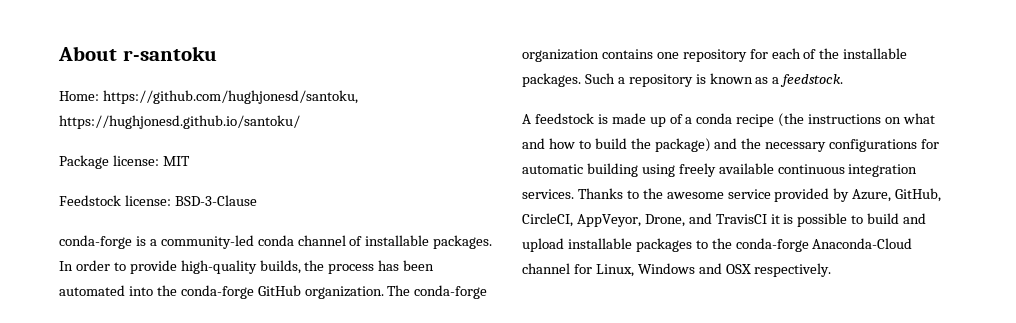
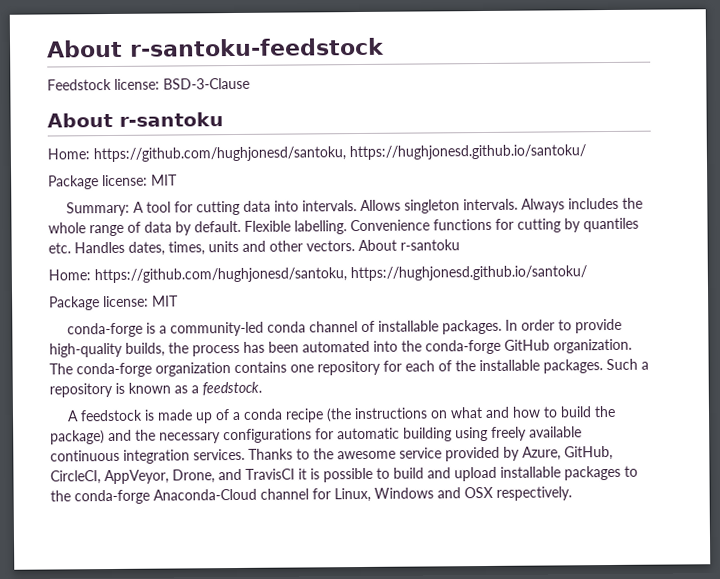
[58,46,217,61] [59,90,358,104] [59,115,300,129] [59,155,190,169] [59,195,257,206] About r-santoku // Home: https://github.com/hughjonesd/santoku, https://hughjonesd.github.io/santoku/ // Package license: MIT // Feedstock license: BSD-3-Clause -> [46,37,385,58] [47,77,250,91] [47,112,224,128] [47,144,586,163] [48,174,178,190] [66,197,644,217] [48,217,639,237] [48,239,460,256] [48,265,587,284] [49,295,179,311] About r-santoku-feedstock // Feedstock license: BSD-3-Clause // About r-santoku // Home: https://github.com/hughjonesd/santoku, https://hughjonesd.github.io/santoku/ // Package license: MIT // Summary: A tool for cutting data into intervals. Allows singleton intervals. Always includes the whole range of data by default. Flexible labelling. Convenience functions for cutting by quantiles etc. Handles dates, times, units and other vectors. About r-santoku // Home: https://github.com/hughjonesd/santoku, https://hughjonesd.github.io/santoku/ // Package license: MIT

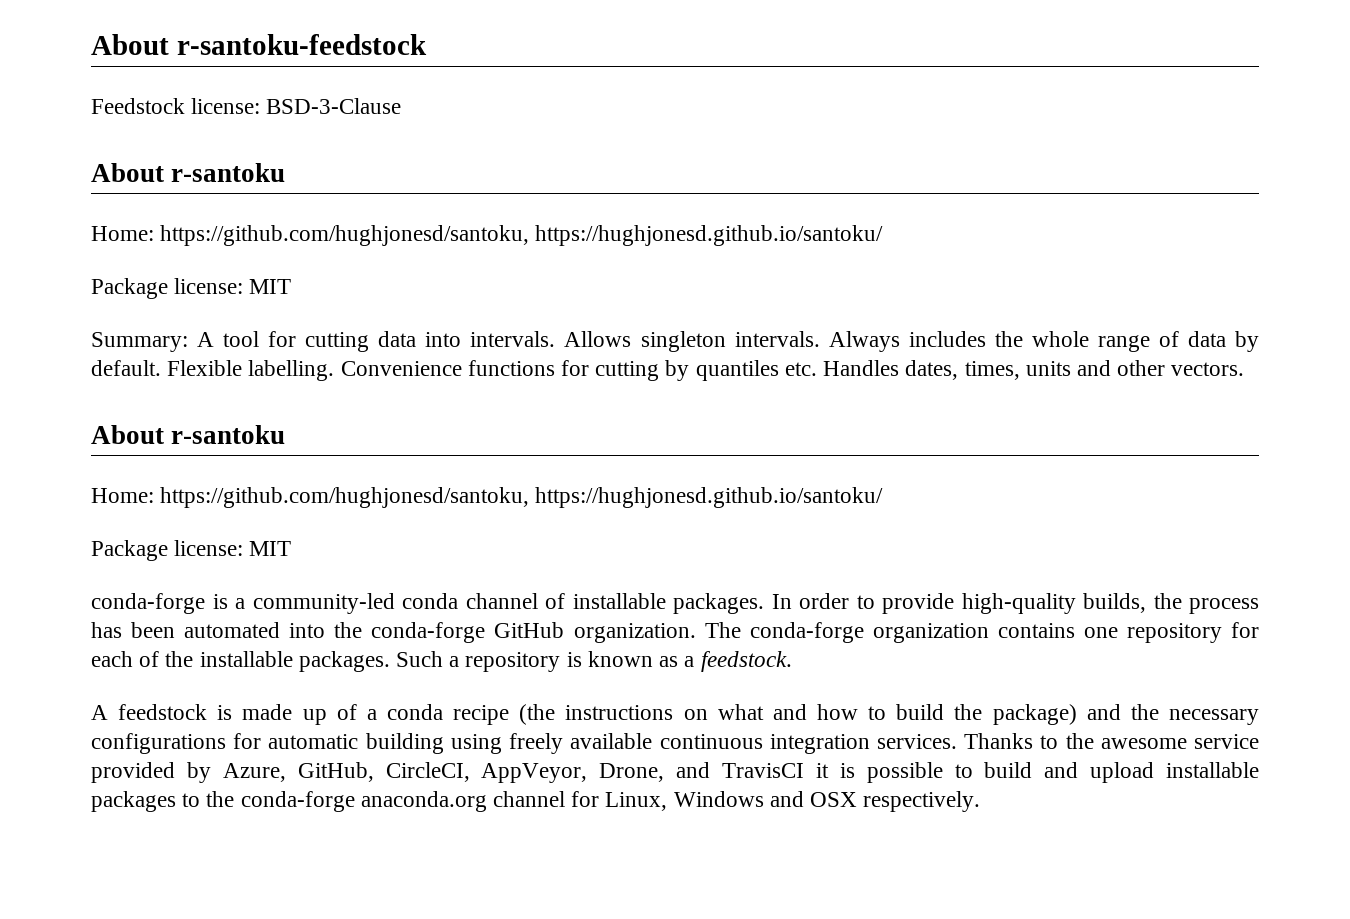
(355, 246) none -> (1245, 369) //
[153,488,257,501] Anaconda-Cloud -> [360,791,487,812] anaconda.org

